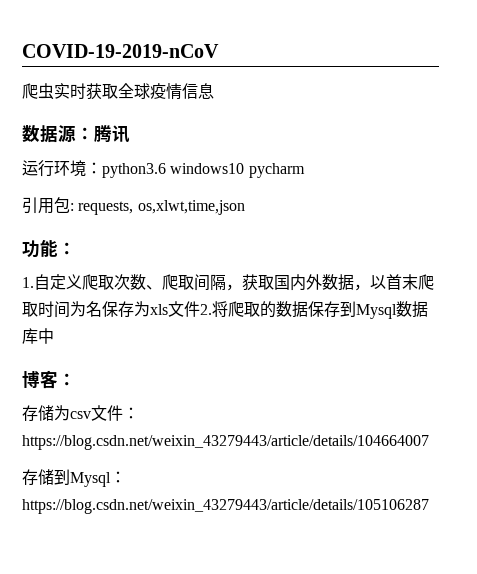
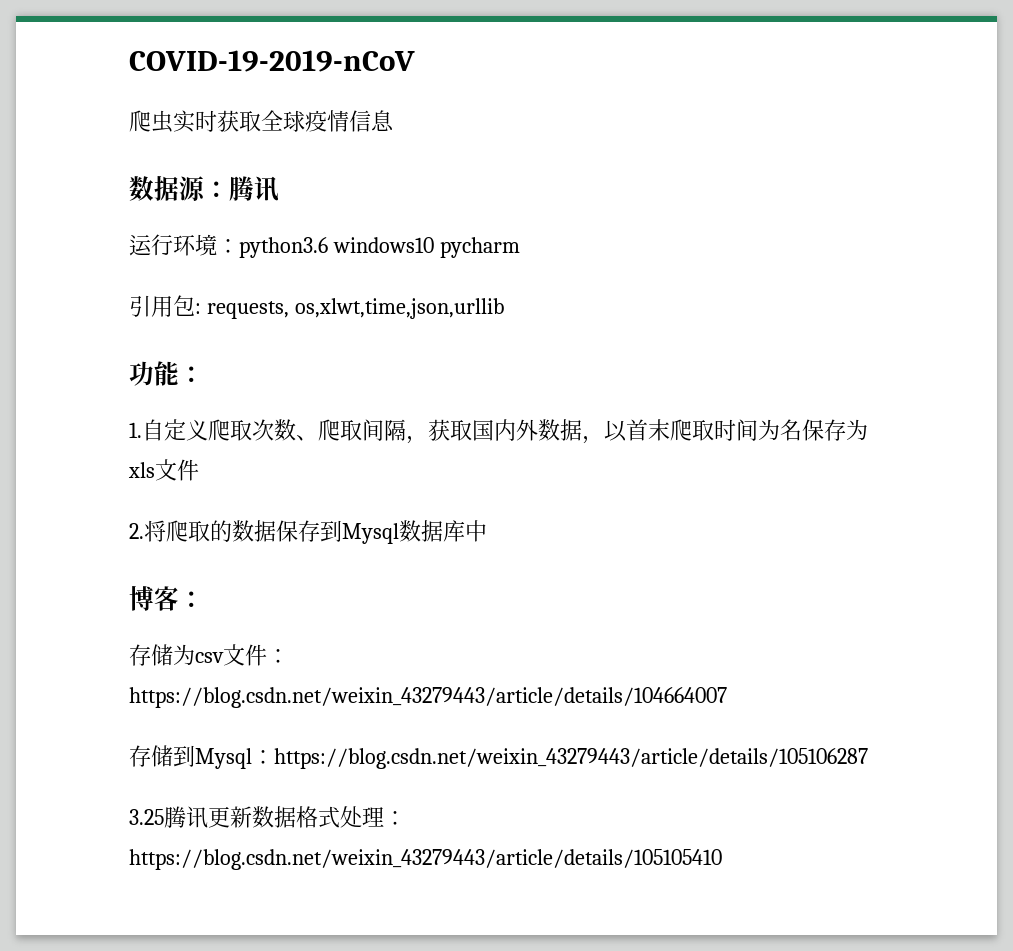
[137,200,245,215] os,xlwt,time,json -> [294,298,504,319] os,xlwt,time,json,urllib
(200, 309) none -> (199, 470) //
(429, 506) none -> [129,806,406,828] [129,849,722,870] // 3.25腾讯更新数据格式处理：https://blog.csdn.net/weixin_43279443/article/details/105105410

